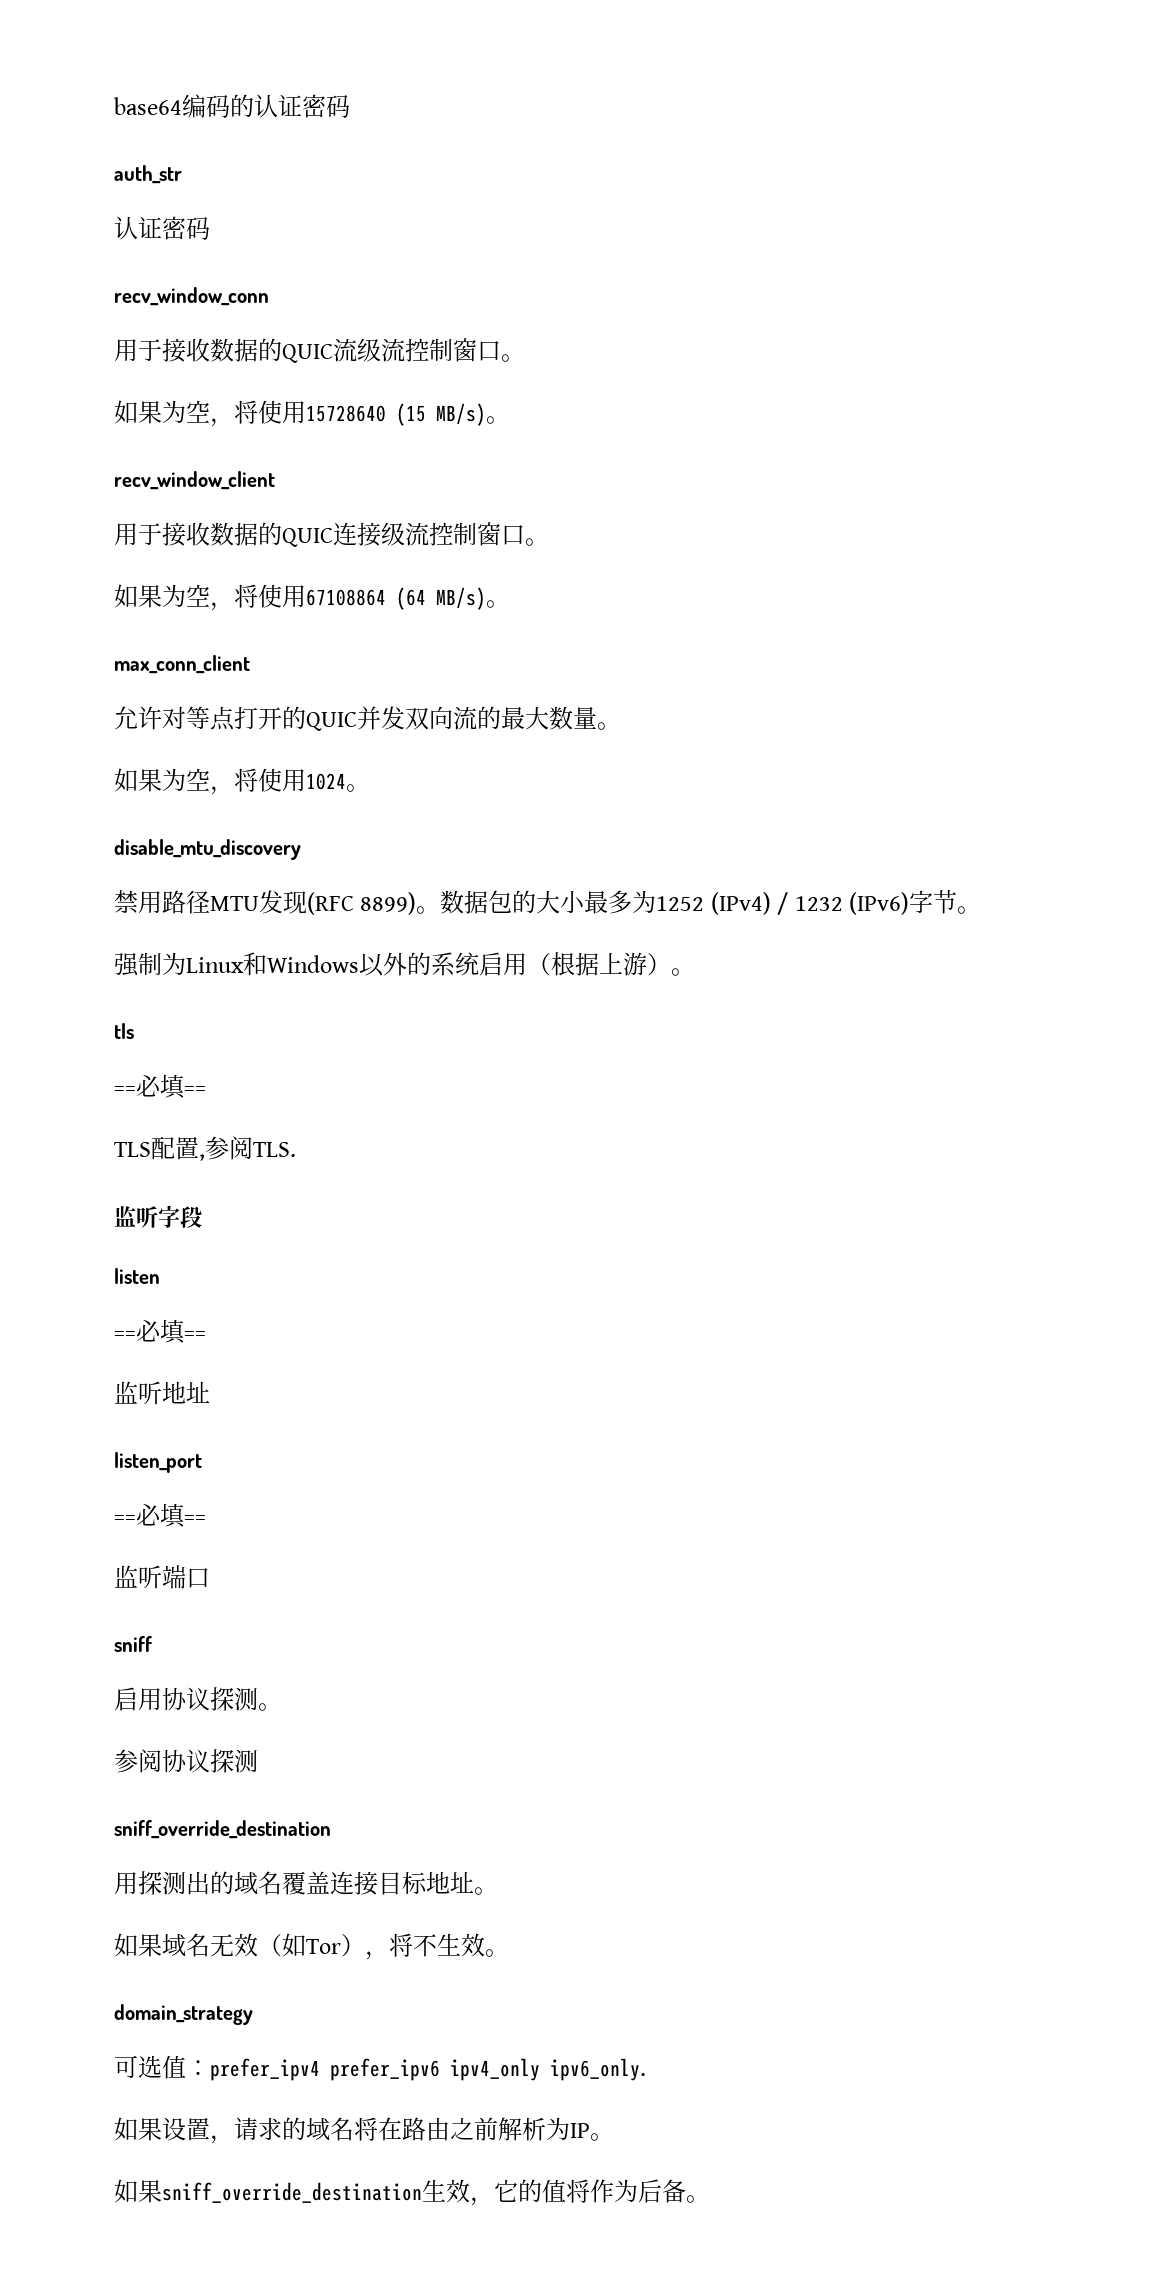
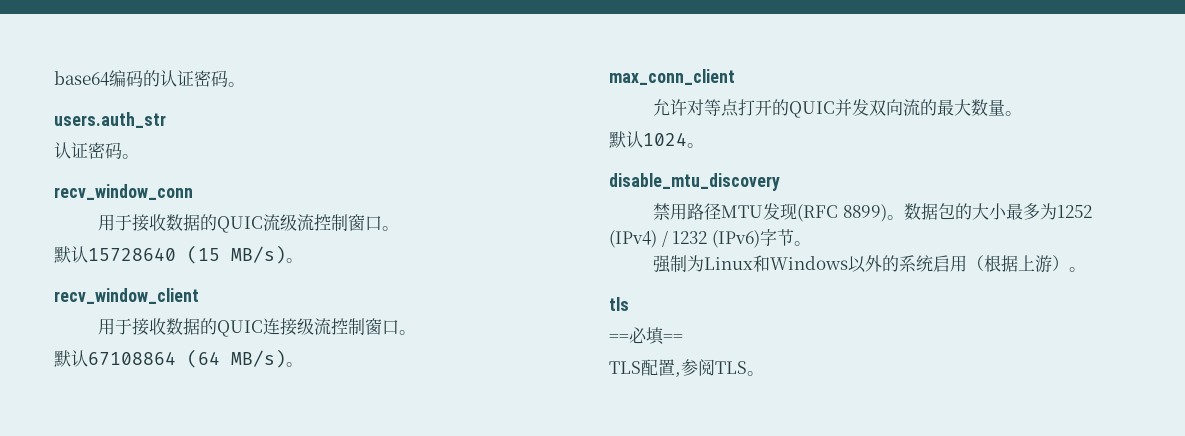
[114,165,182,184] [114,216,210,240] // auth_str // 认证密码 -> [228,82,245,87] [54,112,166,128] [54,142,139,159] 。 // users.auth_str // 认证密码。
[114,400,306,427] 如果为空，将使用 -> [54,246,88,263] 默认
[114,584,306,611] 如果为空，将使用 -> [54,350,88,367] 默认
[114,768,306,795] 如果为空，将使用 -> [609,131,643,148] 默认
[253,1142,296,1157] [114,1205,202,1228] [114,1268,160,1284] [114,1319,206,1344] [114,1381,210,1405] [114,1452,202,1473] [114,1503,206,1528] [114,1565,210,1589] [114,1636,152,1652] [114,1687,282,1711] [114,1749,258,1773] [114,1820,331,1839] [114,1871,498,1895] [114,1933,509,1960] [114,2004,253,2025] [114,2055,646,2081] [114,2117,614,2144] [114,2179,686,2206] TLS. // 监听字段 // listen // ==必填== // 监听地址 // listen_port // ==必填== // 监听端口 // sniff // 启用协议探测。 // 参阅协议探测 // sniff_override_destination // 用探测出的域名覆盖连接目标地址。 // 如果域名无效（如Tor），将不生效。 // domain_strategy // 可选值：prefer_ipv4 prefer_ipv6 ipv4_only ipv6_only. // 如果设置，请求的域名将在路由之前解析为IP。 // 如果sniff_override_destination生效，它的值将作为后备 -> [715,361,747,374] TLS

